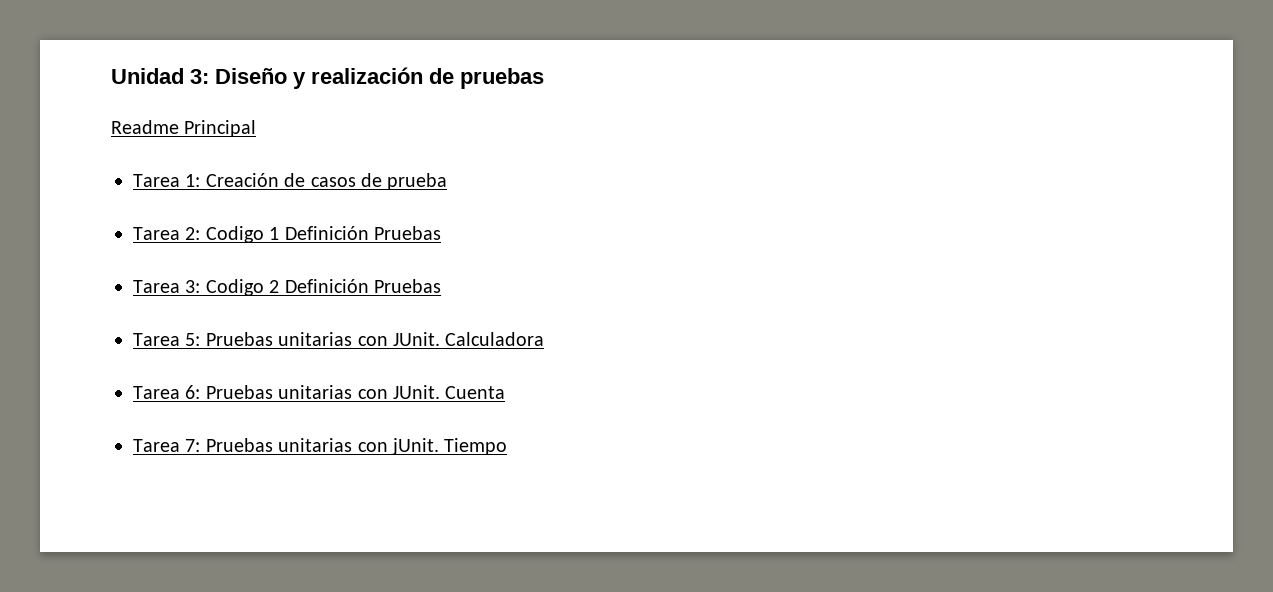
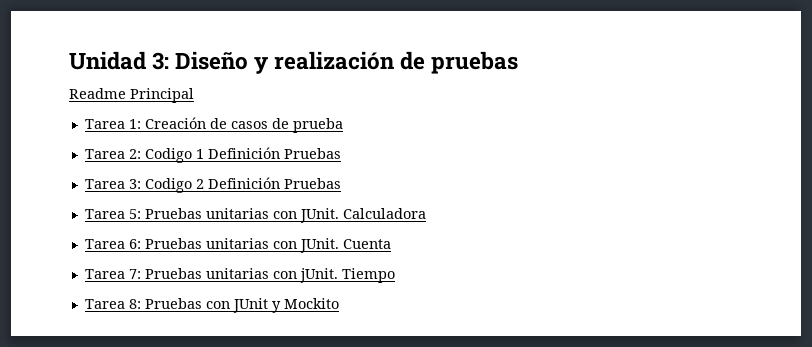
(508, 446) none -> [84,298,339,313] // Tarea 8: Pruebas con JUnit y Mockito

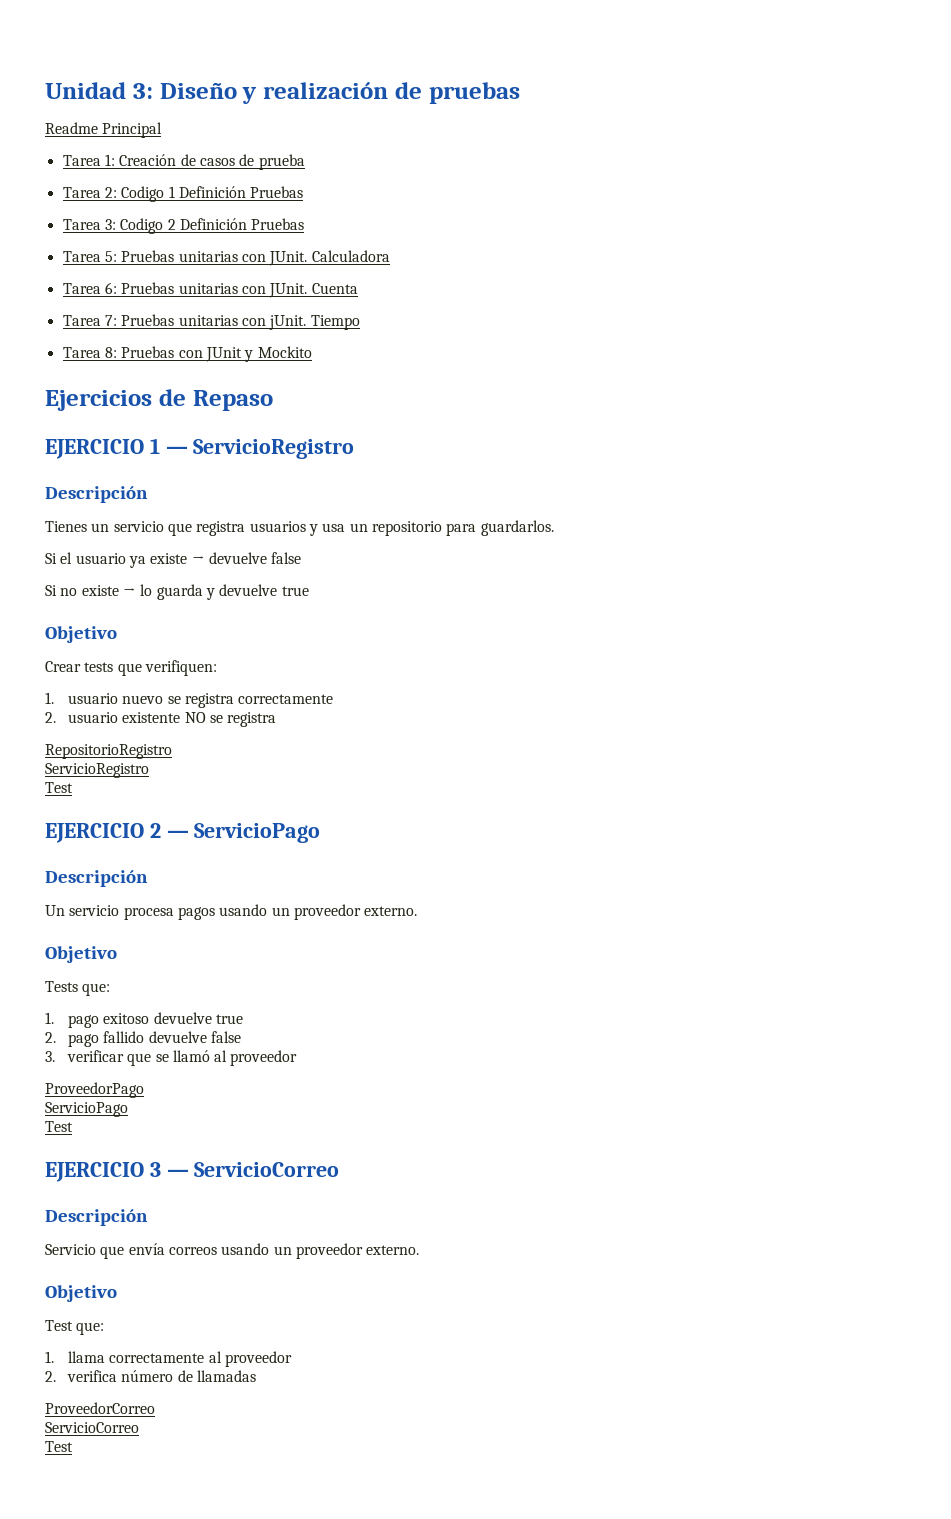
(339, 303) none -> [45,389,273,411] [45,438,355,459] [45,486,148,503] [45,520,554,536] [45,552,302,568] [45,584,309,600] [45,626,117,643] [45,660,217,676] [45,692,334,708] [45,712,277,727] [45,744,172,759] [45,763,149,778] [45,782,73,793] [45,823,321,843] [45,870,148,887] [45,904,418,920] [45,946,117,963] [45,981,111,996] [45,1012,243,1028] [45,1031,241,1047] [45,1050,298,1066] [45,1082,144,1098] [45,1102,128,1117] [45,1121,73,1132] [45,1162,340,1182] [45,1209,148,1226] [45,1243,420,1259] [45,1285,117,1302] [45,1320,105,1335] [45,1351,292,1367] [45,1370,256,1382] [45,1402,155,1414] [45,1422,139,1433] [45,1441,73,1452] // Ejercicios de Repaso // EJERCICIO 1 — ServicioRegistro // Descripción // Tienes un servicio que registra usuarios y usa un repositorio para guardarlos. // Si el usuario ya existe → devuelve false // Si no existe → lo guarda y devuelve true // Objetivo // Crear tests que verifiquen: // 1. usuario nuevo se registra correctamente // 2. usuario existente NO se registra // RepositorioRegistro // ServicioRegistro // Test // EJERCICIO 2 — ServicioPago // Descripción // Un servicio procesa pagos usando un proveedor externo. // Objetivo // Tests que: // 1. pago exitoso devuelve true // 2. pago fallido devuelve false // 3. verificar que se llamó al proveedor // ProveedorPago // ServicioPago // Test // EJERCICIO 3 — ServicioCorreo // Descripción // Servicio que envía correos usando un proveedor externo. // Objetivo // Test que: // 1. llama correctamente al proveedor // 2. verifica número de llamadas // ProveedorCorreo // ServicioCorreo // Test

